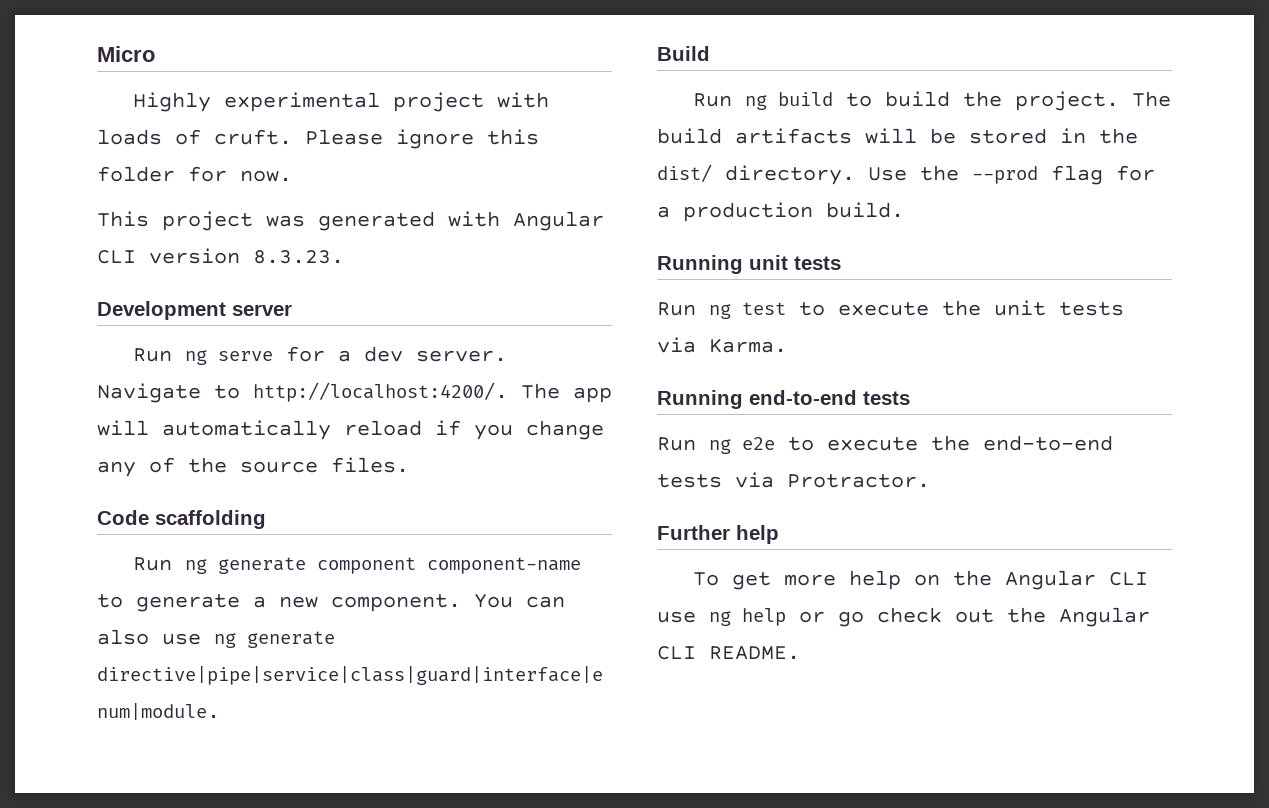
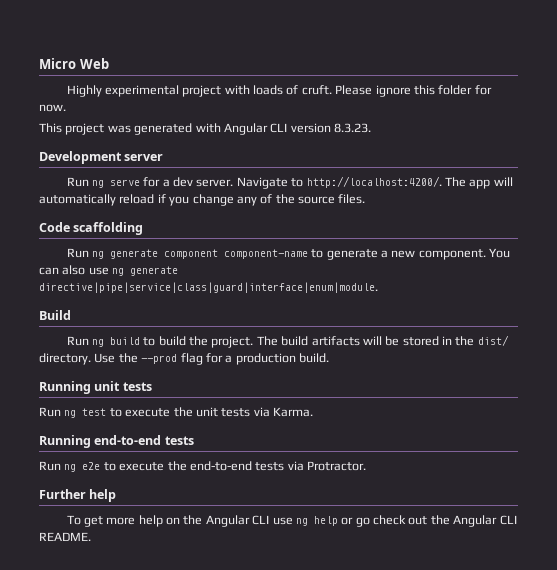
(155, 54) none -> [79,58,109,69] Web

